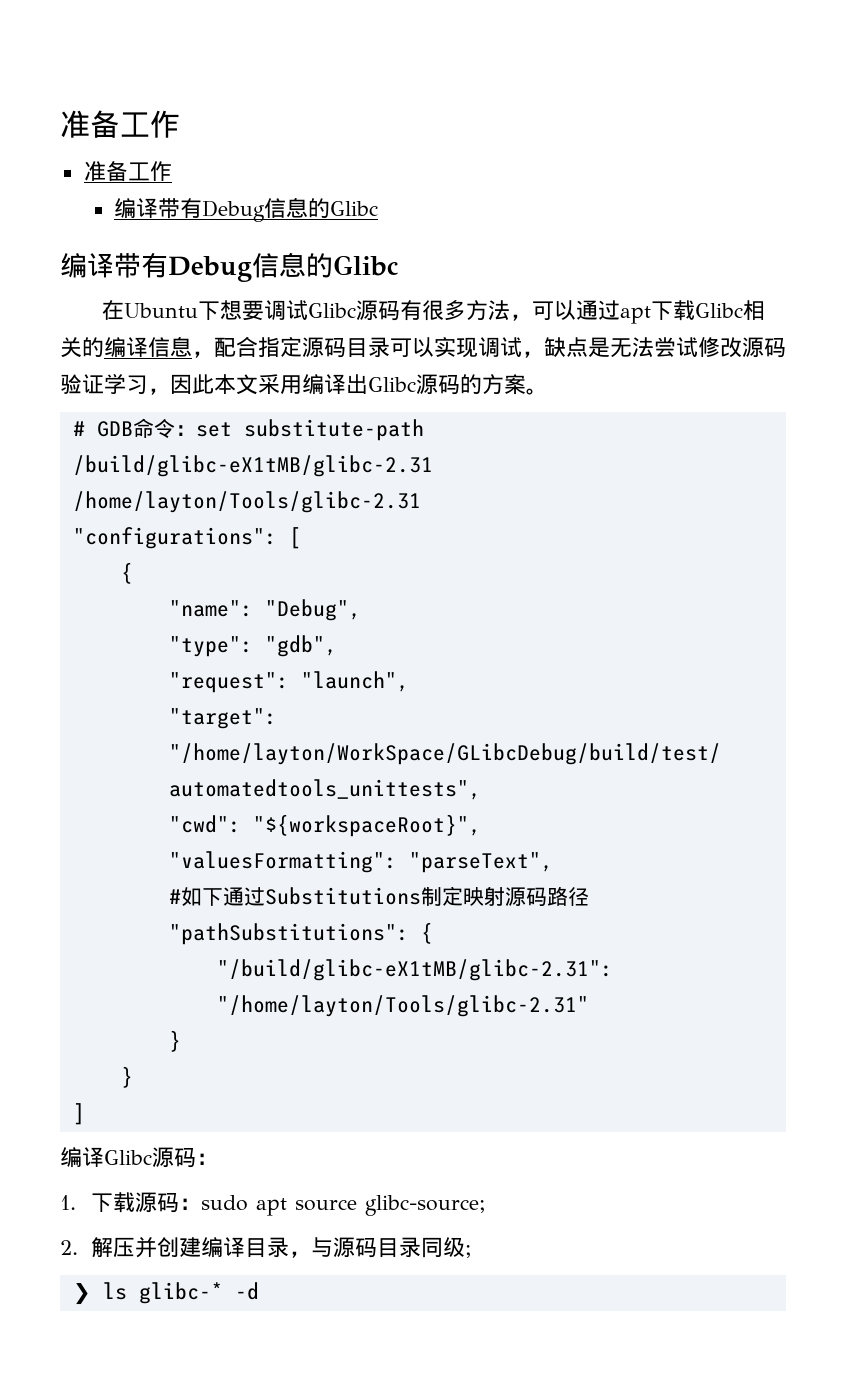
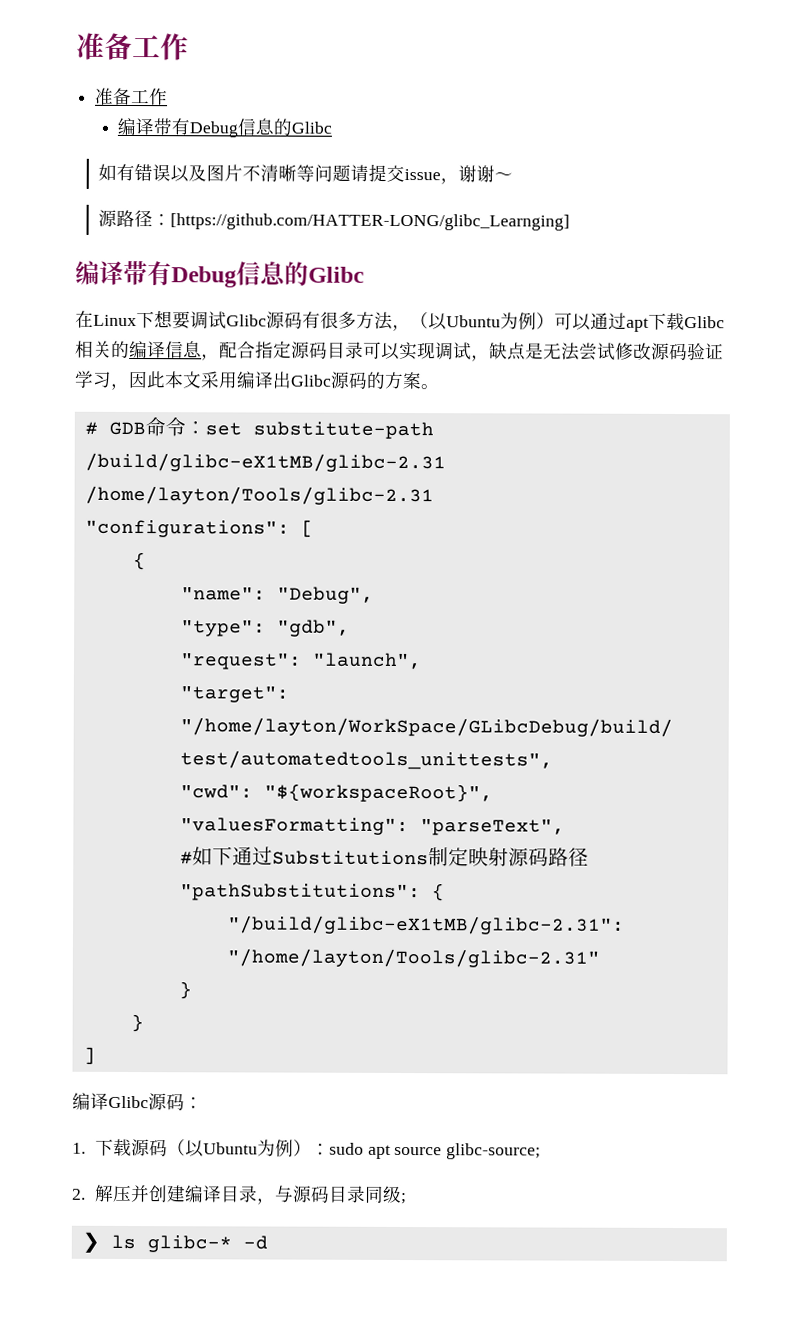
(379, 208) none -> [98,163,514,185] [98,209,571,231] // 如有错误以及图片不清晰等问题请提交issue，谢谢～ // 源路径：[https://github.com/HATTER-LONG/glibc_Learnging]
[124,303,199,318] Ubuntu -> [93,314,137,327] Linux
(533, 317) none -> [410,312,555,331] （以Ubuntu为例）
(179, 1202) none -> [167,1139,313,1158] （以Ubuntu为例）

